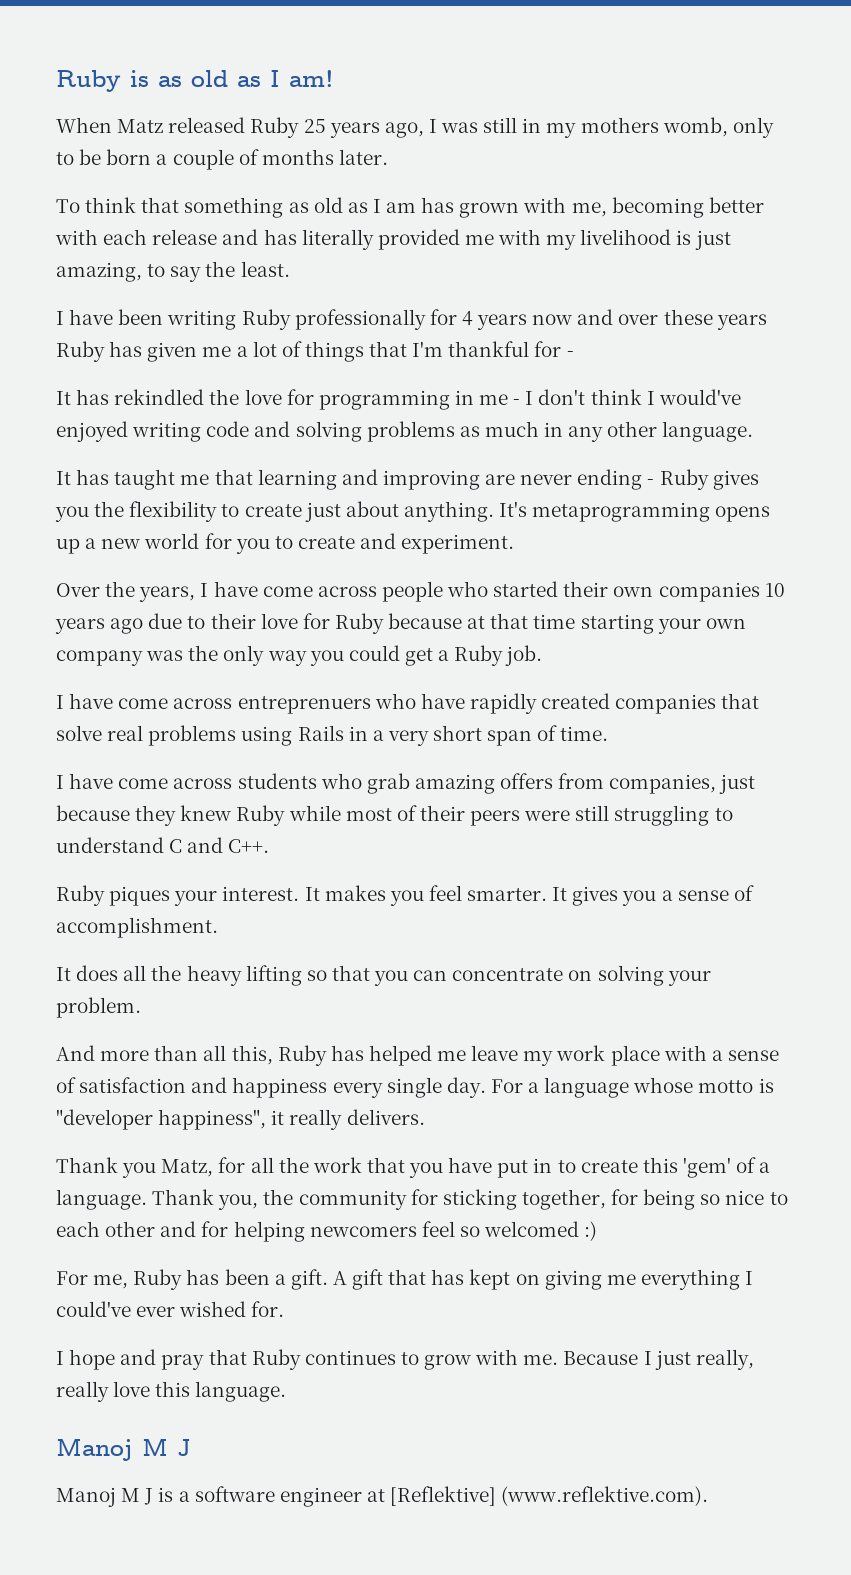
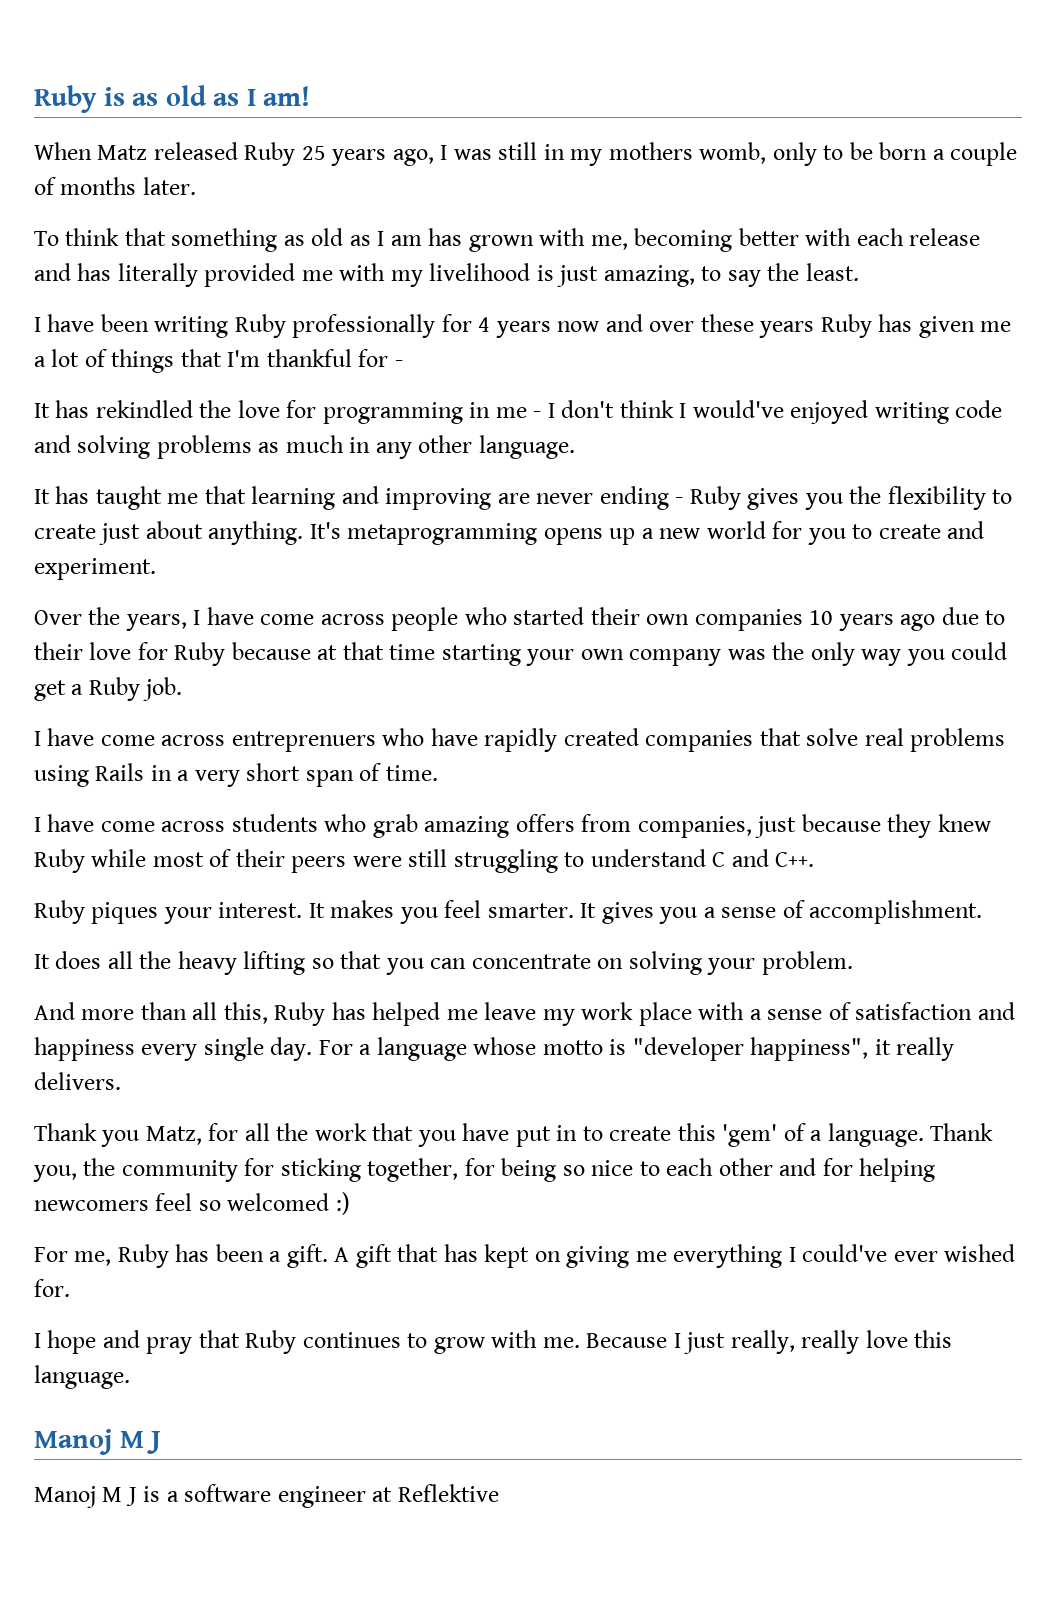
[390,1486,709,1506] [Reflektive] (www.reflektive.com). -> [397,1484,499,1502] Reflektive

